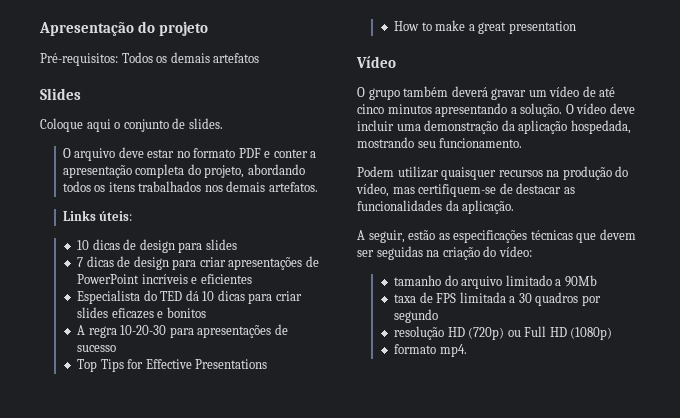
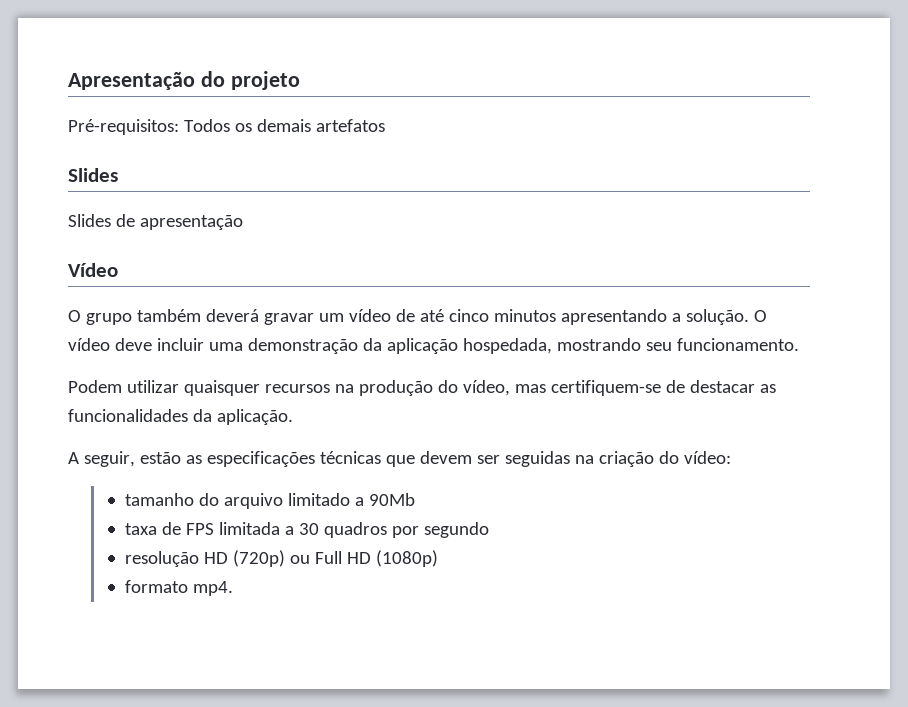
[40,118,223,132] [62,147,317,161] [62,164,305,178] [62,181,318,192] [62,210,133,221] [77,239,237,253] [77,256,319,270] [77,274,252,284] [77,290,302,304] [77,307,206,319] [77,324,288,338] [77,345,117,352] [77,359,268,372] [394,20,576,34] Coloque aqui o conjunto de slides. // O arquivo deve estar no formato PDF e conter a apresentação completa do projeto, abordando todos os itens trabalhados nos demais artefatos. // Links úteis: // 10 dicas de design para slides // 7 dicas de design para criar apresentações de PowerPoint incríveis e eficientes // Especialista do TED dá 10 dicas para criar slides eficazes e bonitos // A regra 10-20-30 para apresentações de sucesso // Top Tips for Effective Presentations // How to make a great presentation -> [68,214,243,230] Slides de apresentação

